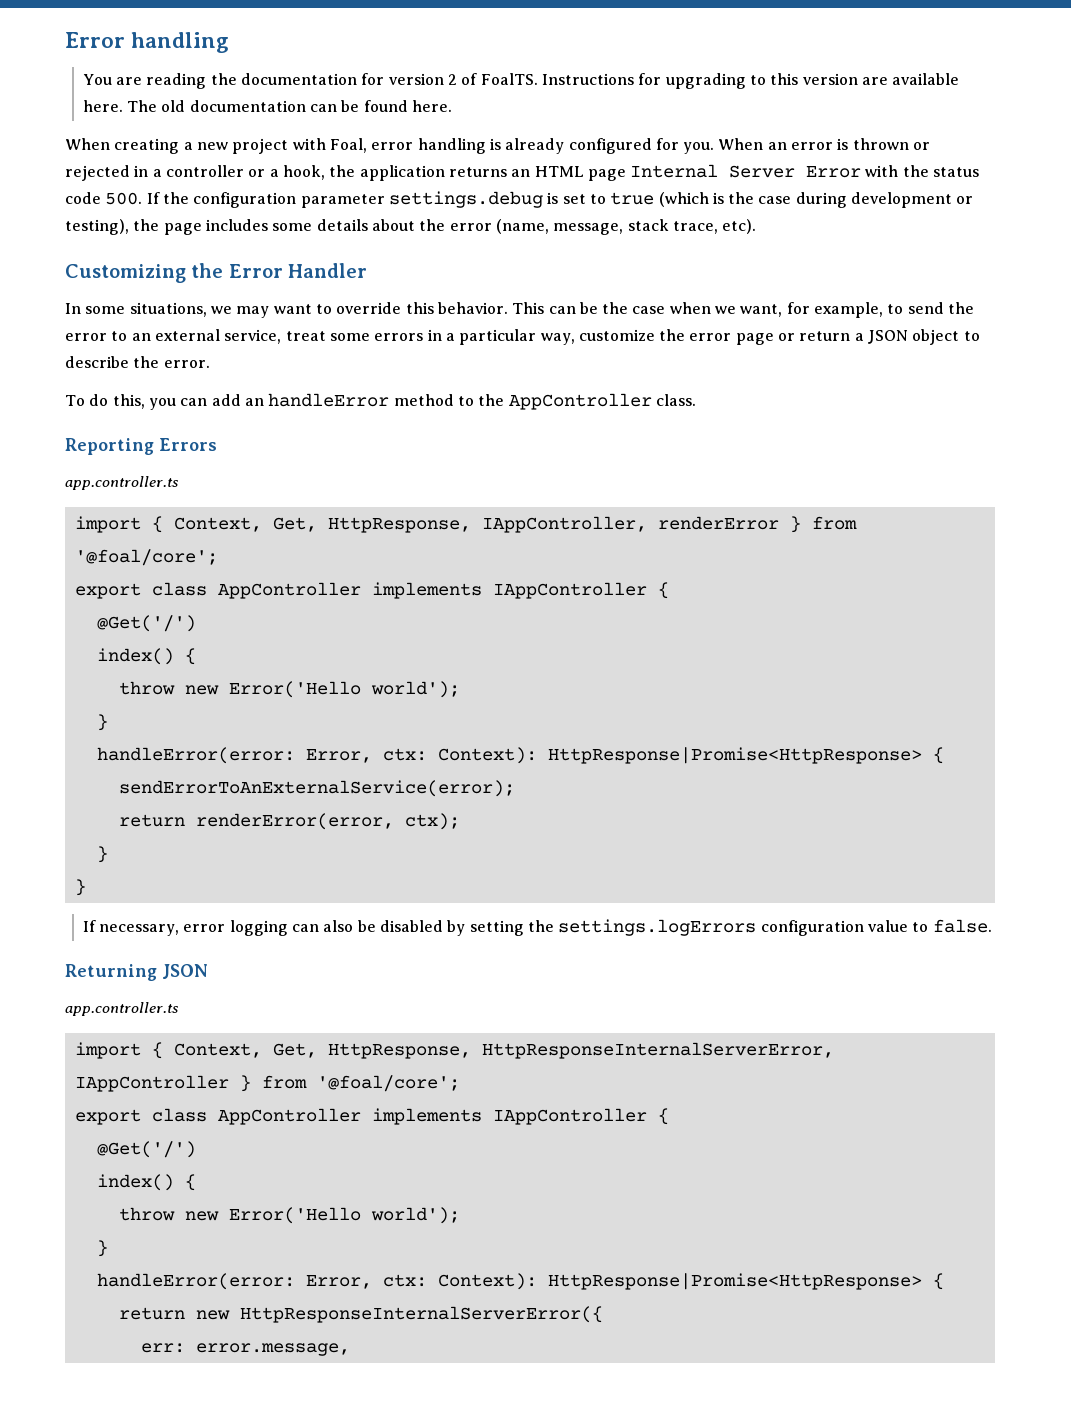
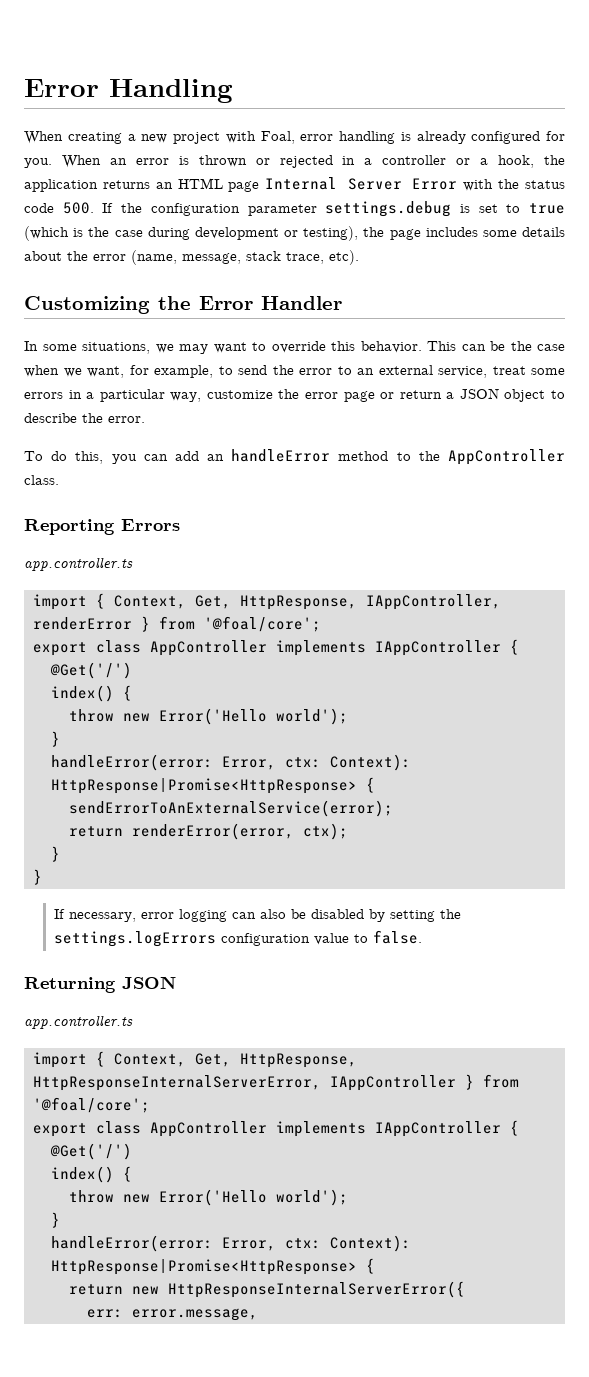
[65,32,230,53] [82,73,960,89] [82,100,453,112] Error handling // You are reading the documentation for version 2 of FoalTS. Instructions for upgrading to this version are available here. The old documentation can be found here. -> [24,79,233,103] Error Handling

